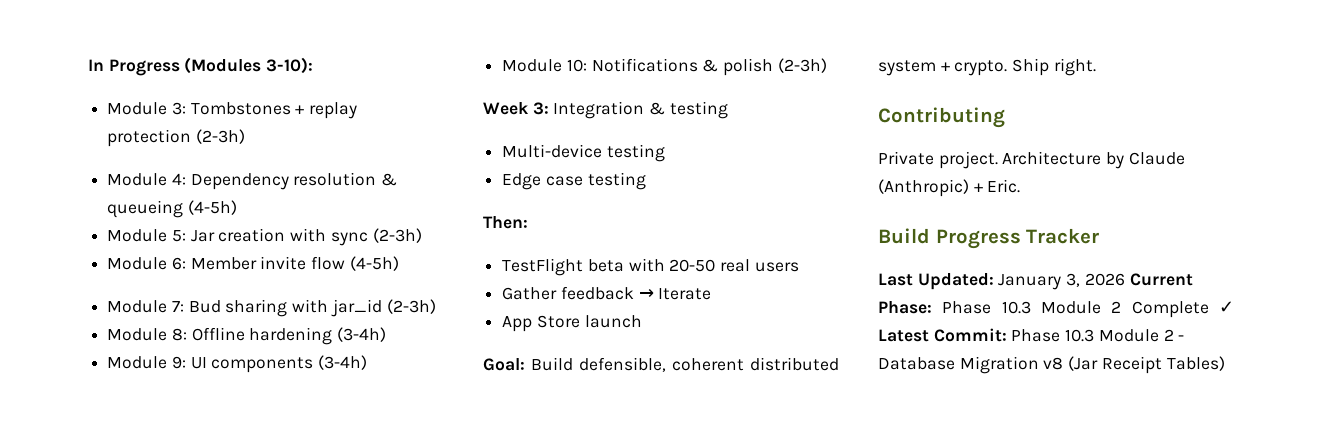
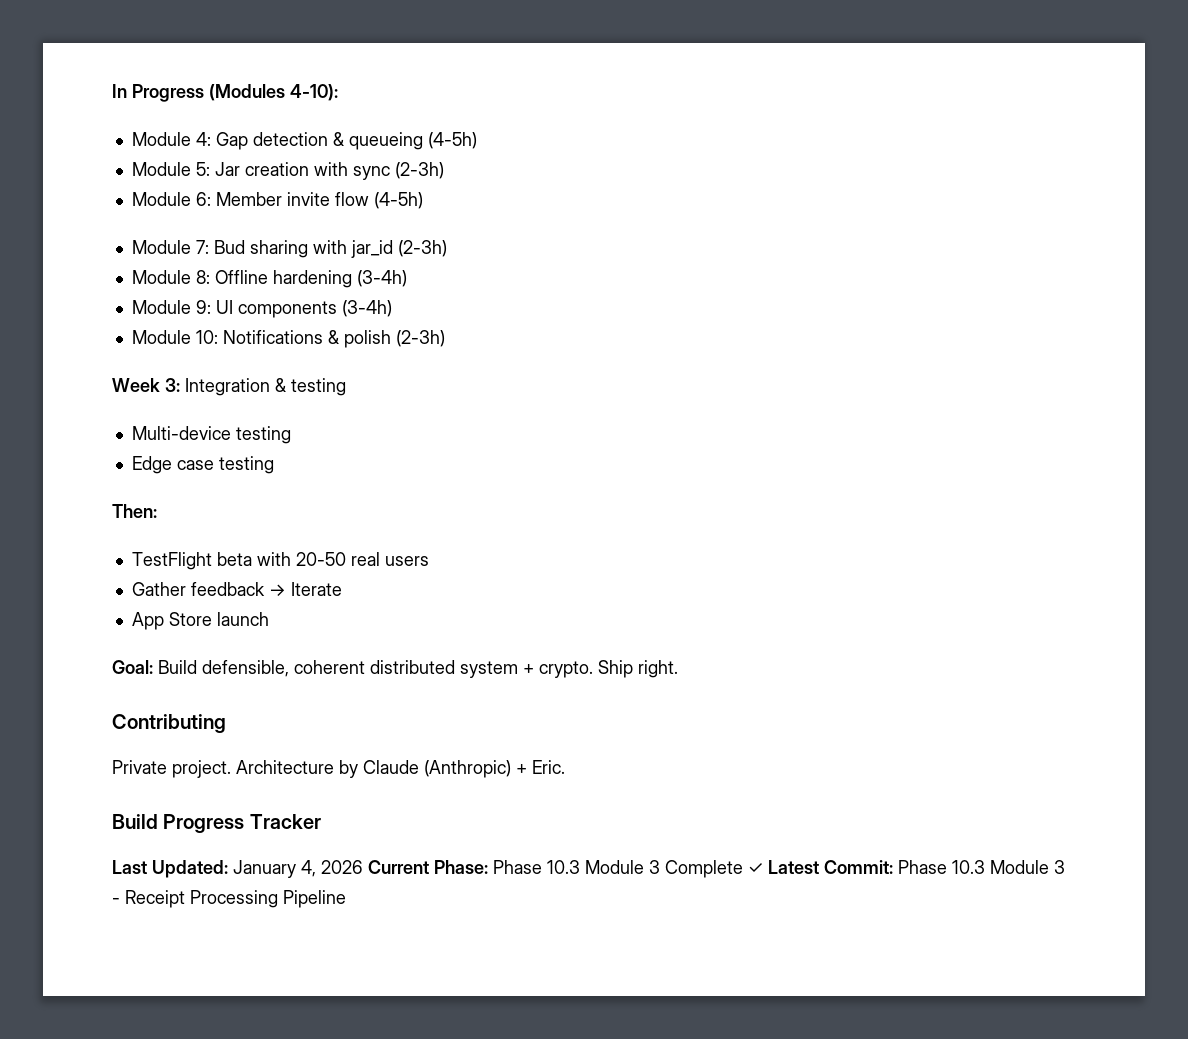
[266,57,314,74] [107,102,358,119] [107,129,245,147] 3-10): // Module 3: Tombstones + replay protection (2-3h) -> [290,84,338,101] 4-10):
[190,172,377,190] Dependency resolution -> [215,132,328,150] Gap detection
[1066,273,1081,287] 3, -> [301,860,316,877] 4,
[1111,301,1122,313] 2 -> [649,860,660,874] 3
[1163,329,1185,341] [878,356,1225,374] 2 - Database Migration v8 (Jar Receipt Tables) -> [1054,860,1065,874] [112,890,346,908] 3 - Receipt Processing Pipeline

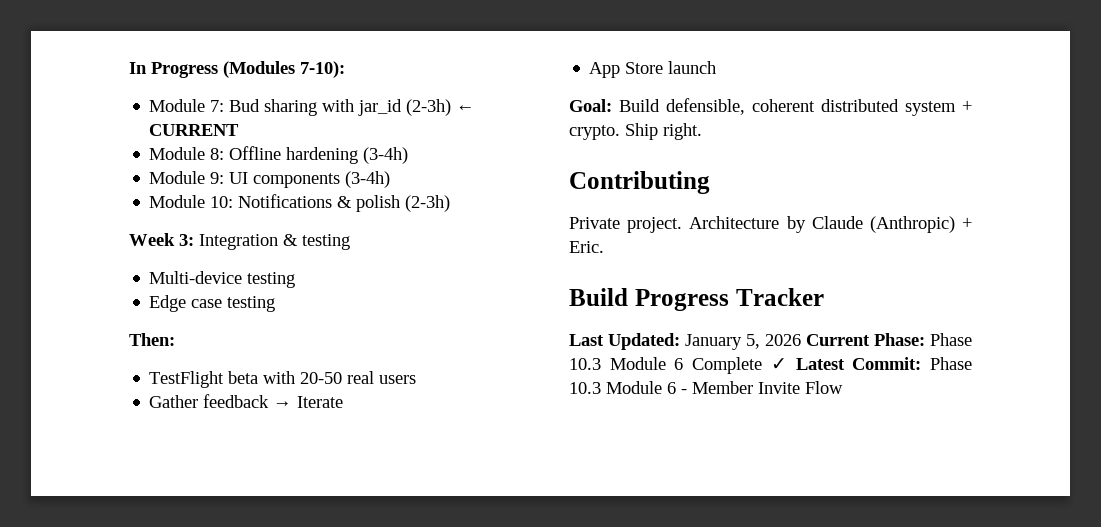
[290,84,338,101] [131,132,477,150] [131,162,444,180] [131,192,423,209] 4-10): // Module 4: Gap detection & queueing (4-5h) // Module 5: Jar creation with sync (2-3h) // Module 6: Member invite flow (4-5h) -> [300,61,345,78] 7-10):
(447, 248) none -> [456,105,476,112] [149,124,240,136] ← CURRENT
[301,860,316,877] 4, -> [746,334,760,349] 5,
[649,860,660,874] 3 -> [674,358,684,370] 6
[1054,860,1065,874] [112,890,346,908] 3 - Receipt Processing Pipeline -> [667,381,843,394] 6 - Member Invite Flow

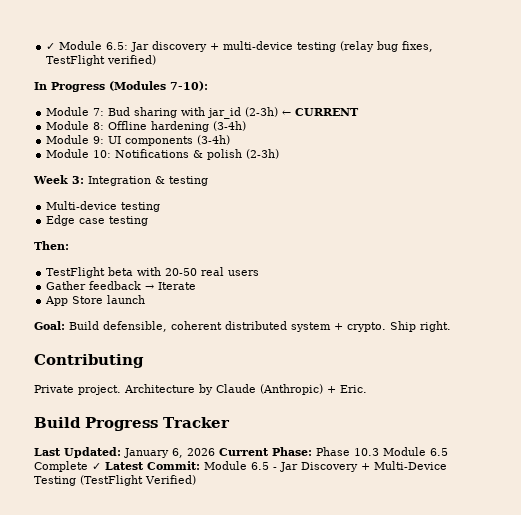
(129, 68) none -> [46,41,434,52] [46,55,157,66] ✓ Module 6.5: Jar discovery + multi-device testing (relay bug fixes, TestFlight verified) //
[746,334,760,349] 5, -> [172,448,183,458] 6,
[674,358,684,370] 6 -> [430,448,448,456] 6.5
[930,357,972,370] [569,381,843,394] Phase 10.3 Module 6 - Member Invite Flow -> [204,461,447,472] [34,475,196,486] Module 6.5 - Jar Discovery + Multi-Device Testing (TestFlight Verified)

